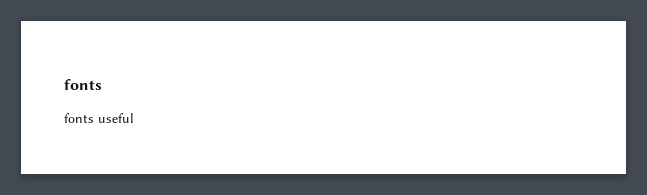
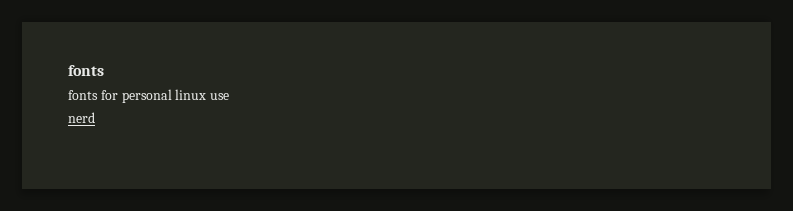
[98,113,134,123] useful -> [100,89,230,103] [68,112,95,123] for personal linux use // nerd

